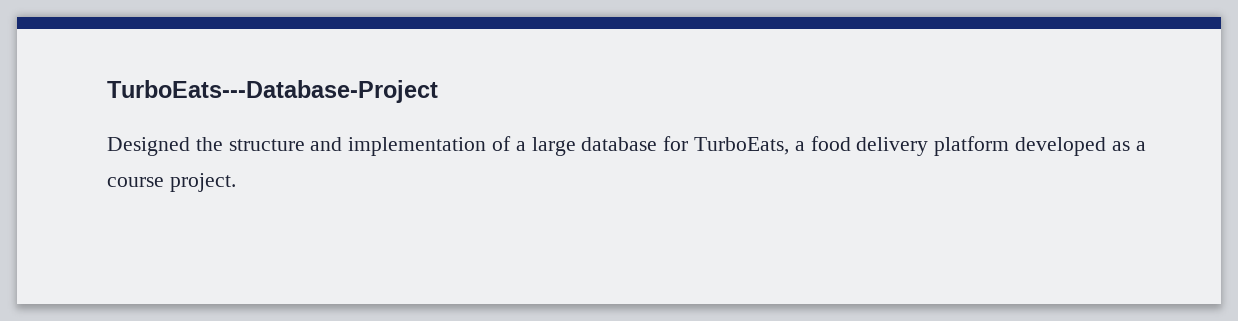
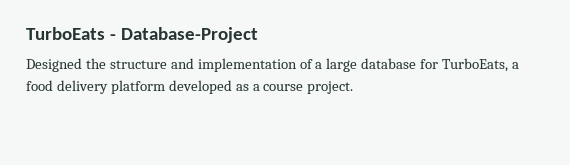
[107,80,438,103] TurboEats---Database-Project -> [26,27,259,43] TurboEats - Database-Project

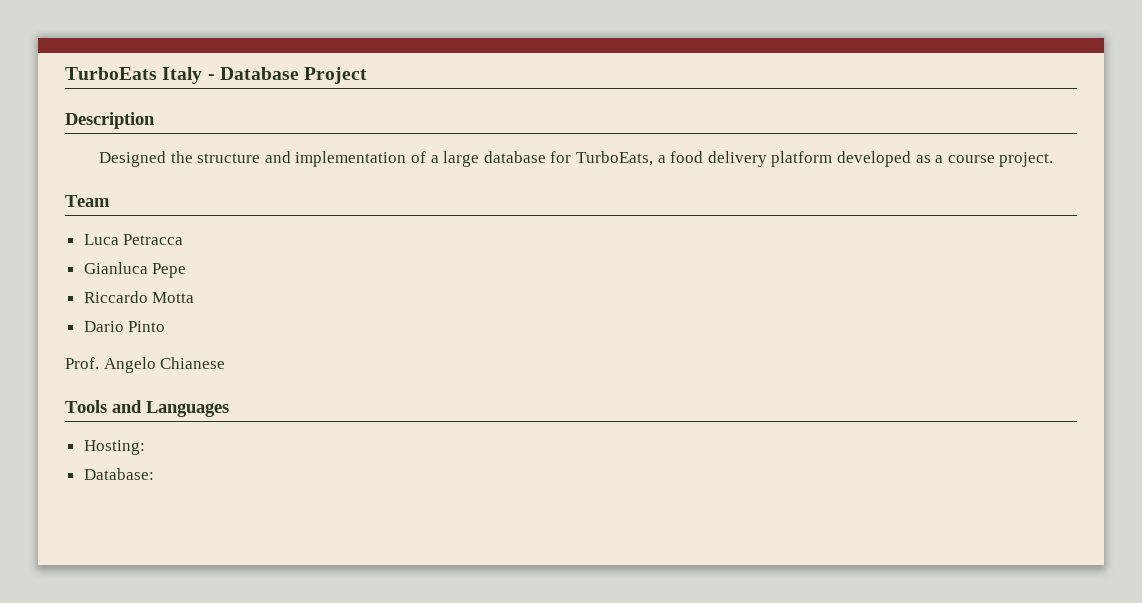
[110,27,259,43] - Database-Project -> [162,67,368,84] [65,112,155,129] Italy - Database Project // Description
(354, 87) none -> [65,195,110,207] [83,234,184,245] [83,262,187,278] [83,291,195,303] [83,321,166,332] [65,357,226,373] [65,400,229,417] [83,440,145,455] [83,468,154,480] // Team // Luca Petracca // Gianluca Pepe // Riccardo Motta // Dario Pinto // Prof. Angelo Chianese // Tools and Languages // Hosting: // Database:

